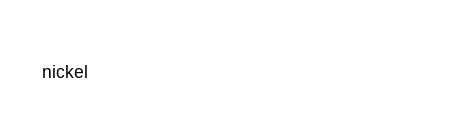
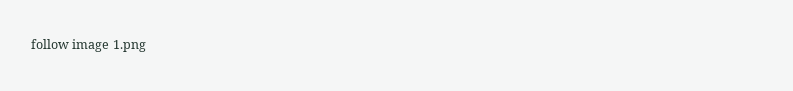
[42,65,88,78] nickel -> [31,39,146,52] follow image 1.png

